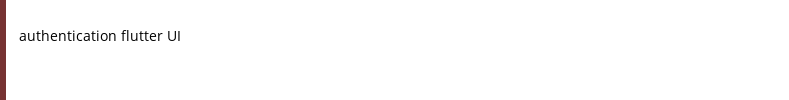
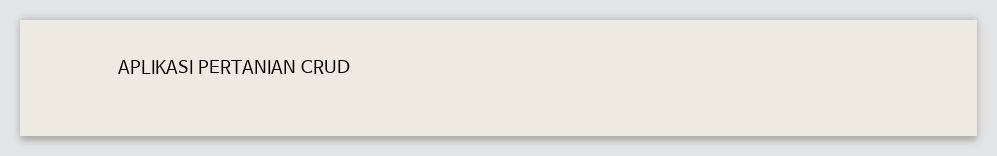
[19,30,181,41] authentication flutter UI -> [118,60,350,74] APLIKASI PERTANIAN CRUD

